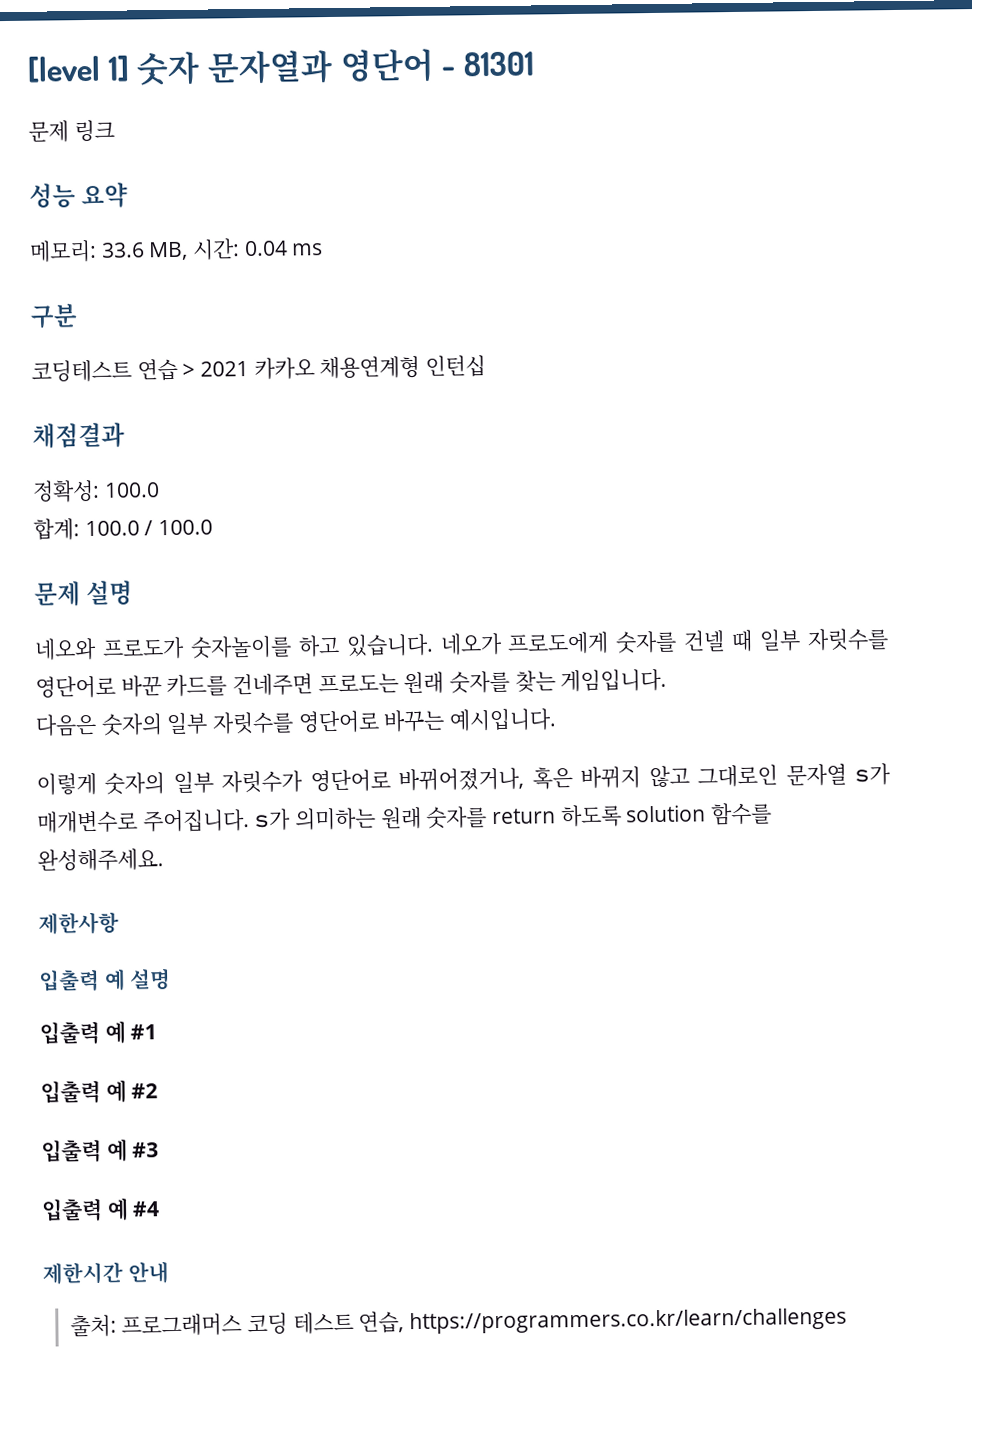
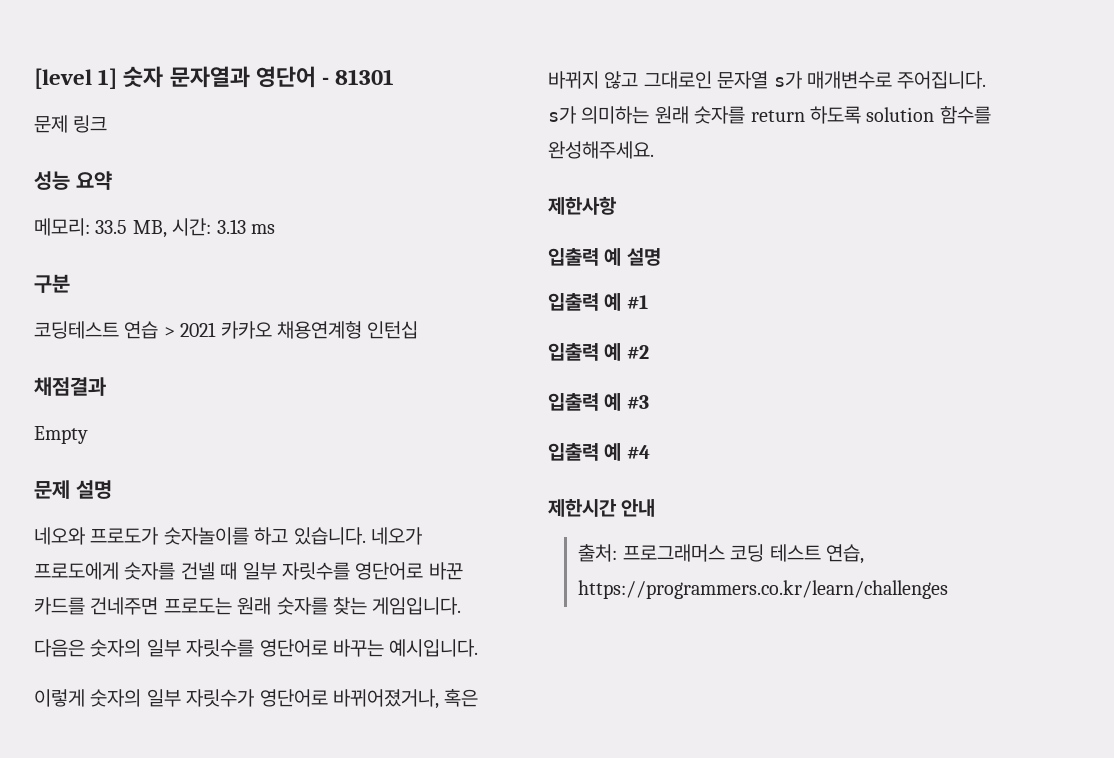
[100,242,145,258] 33.6 -> [95,220,128,234] 33.5
[243,240,288,257] 0.04 -> [216,219,246,234] 3.13
[32,479,160,503] [33,518,214,541] 정확성: 100.0 // 합계: 100.0 / 100.0 -> [34,426,88,444] Empty

